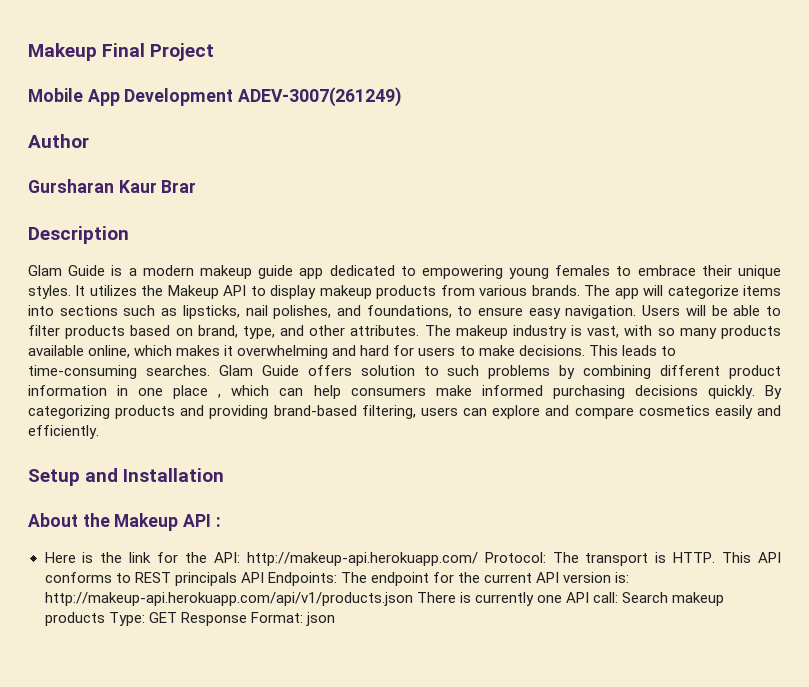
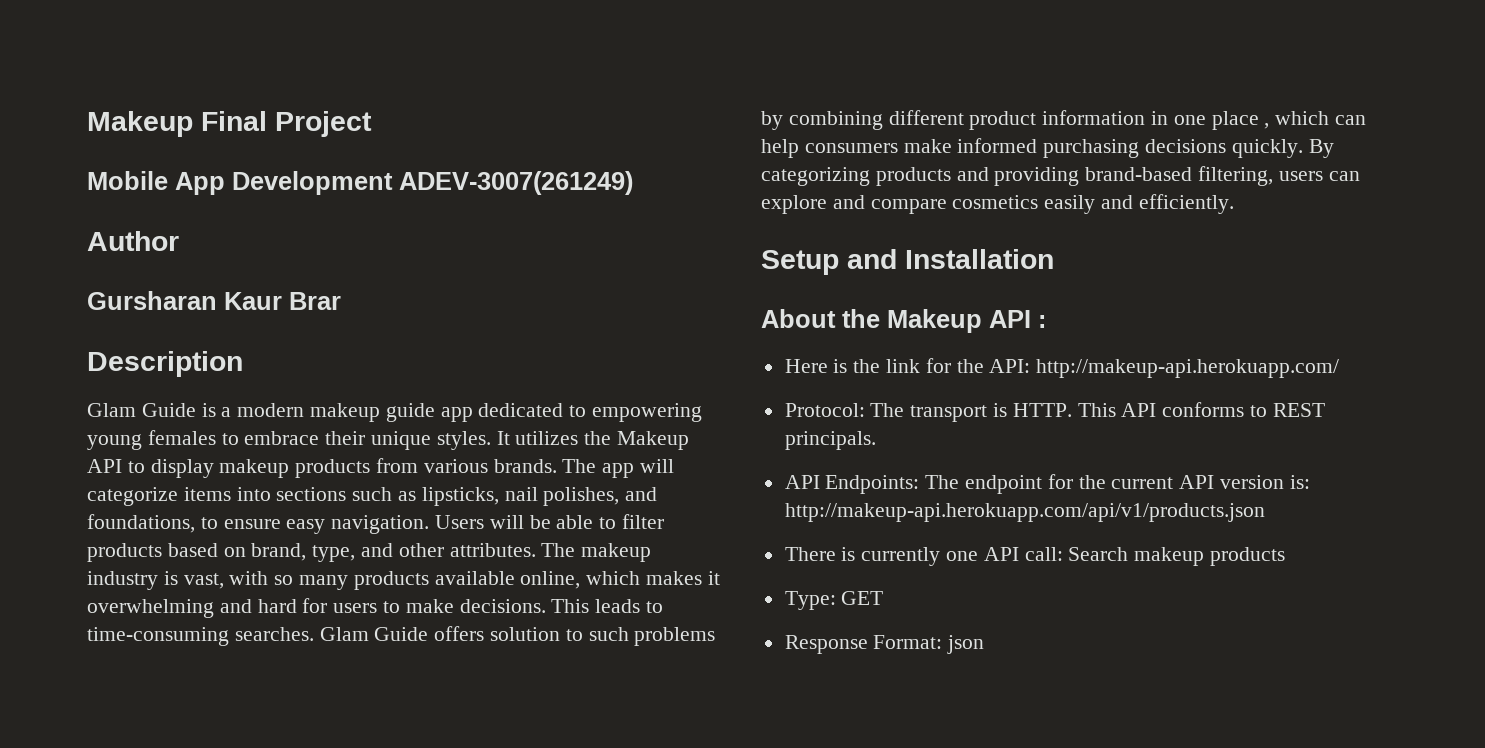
(478, 559) none -> (1340, 368) //
[174,572,237,586] principals -> [784,431,876,450] principals. //
(413, 599) none -> (1265, 512) //
(105, 619) none -> (1286, 556) //
(177, 617) none -> (884, 598) //

